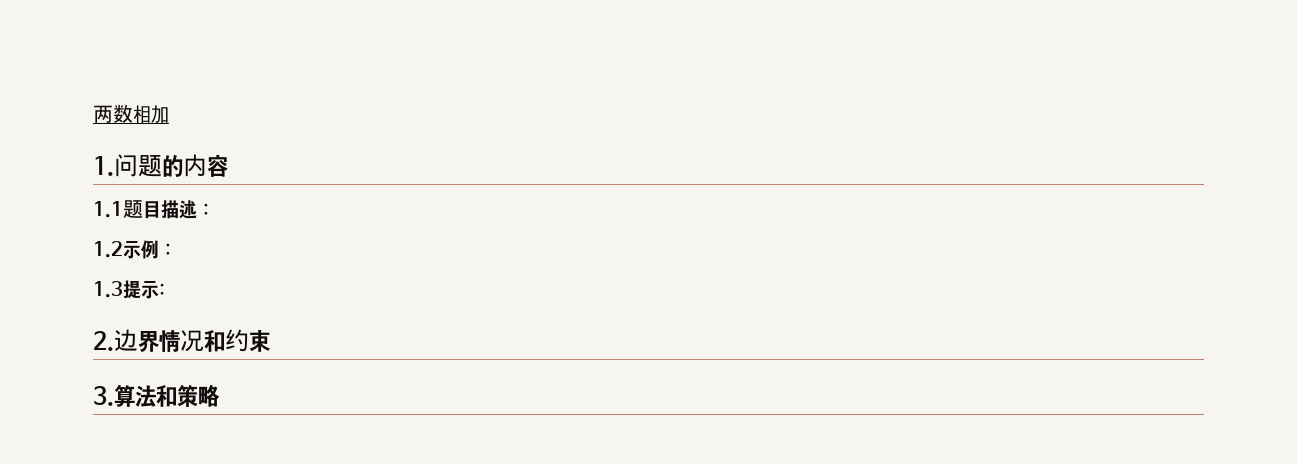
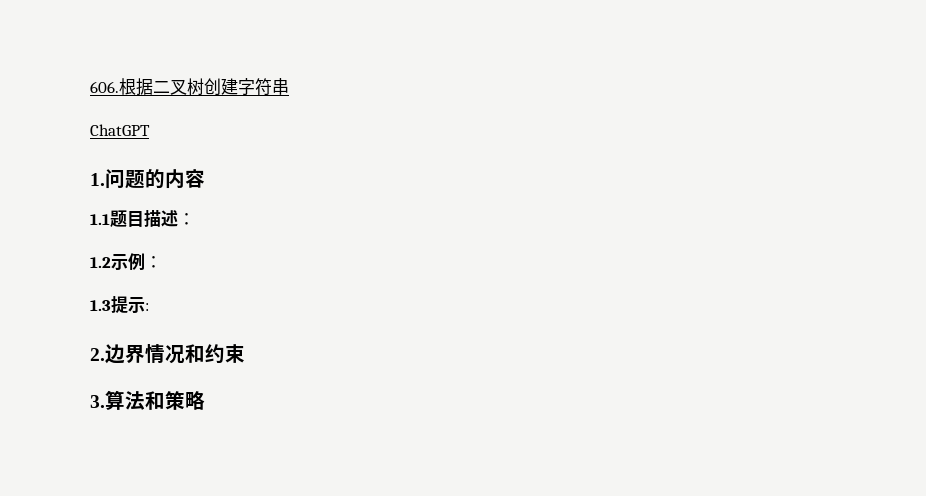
[93,104,169,124] 两数相加 -> [90,78,289,96] [90,124,150,136] 606.根据二叉树创建字符串 // ChatGPT

